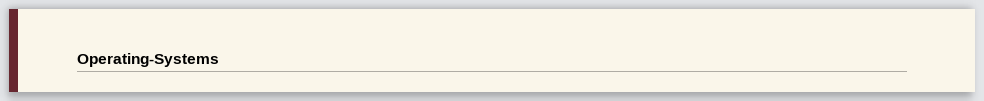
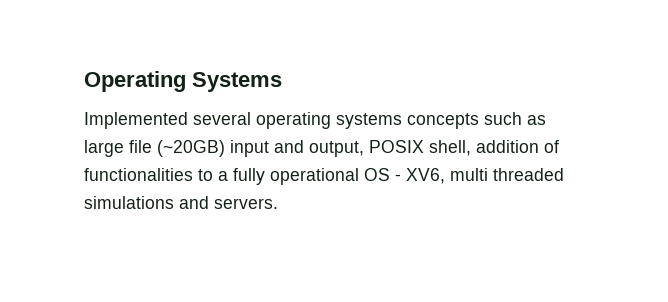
[77,53,219,67] Operating-Systems -> [84,71,282,92] [84,112,546,129] [84,140,559,157] [84,168,564,185] [84,196,278,209] Operating Systems // Implemented several operating systems concepts such as large file (~20GB) input and output, POSIX shell, addition of functionalities to a fully operational OS - XV6, multi threaded simulations and servers.

